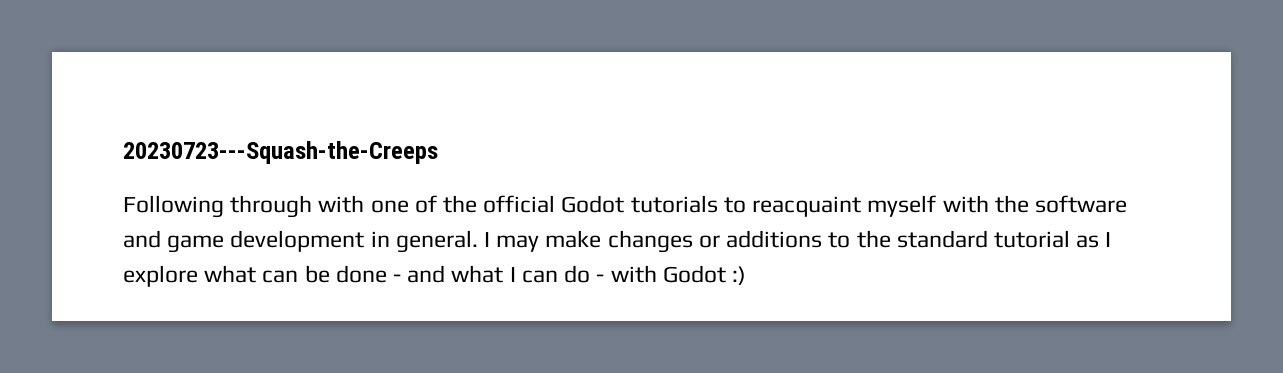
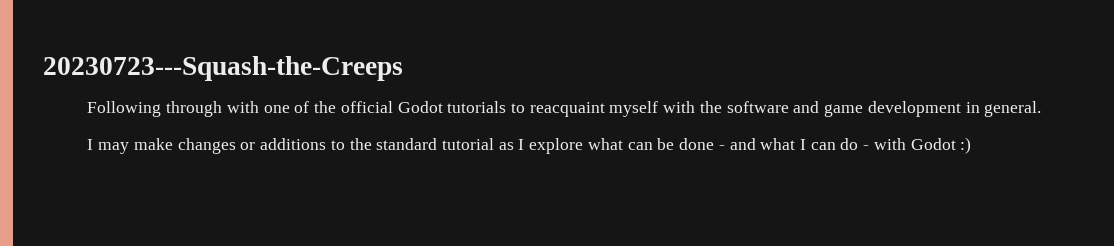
(478, 241) none -> (1042, 109) //

